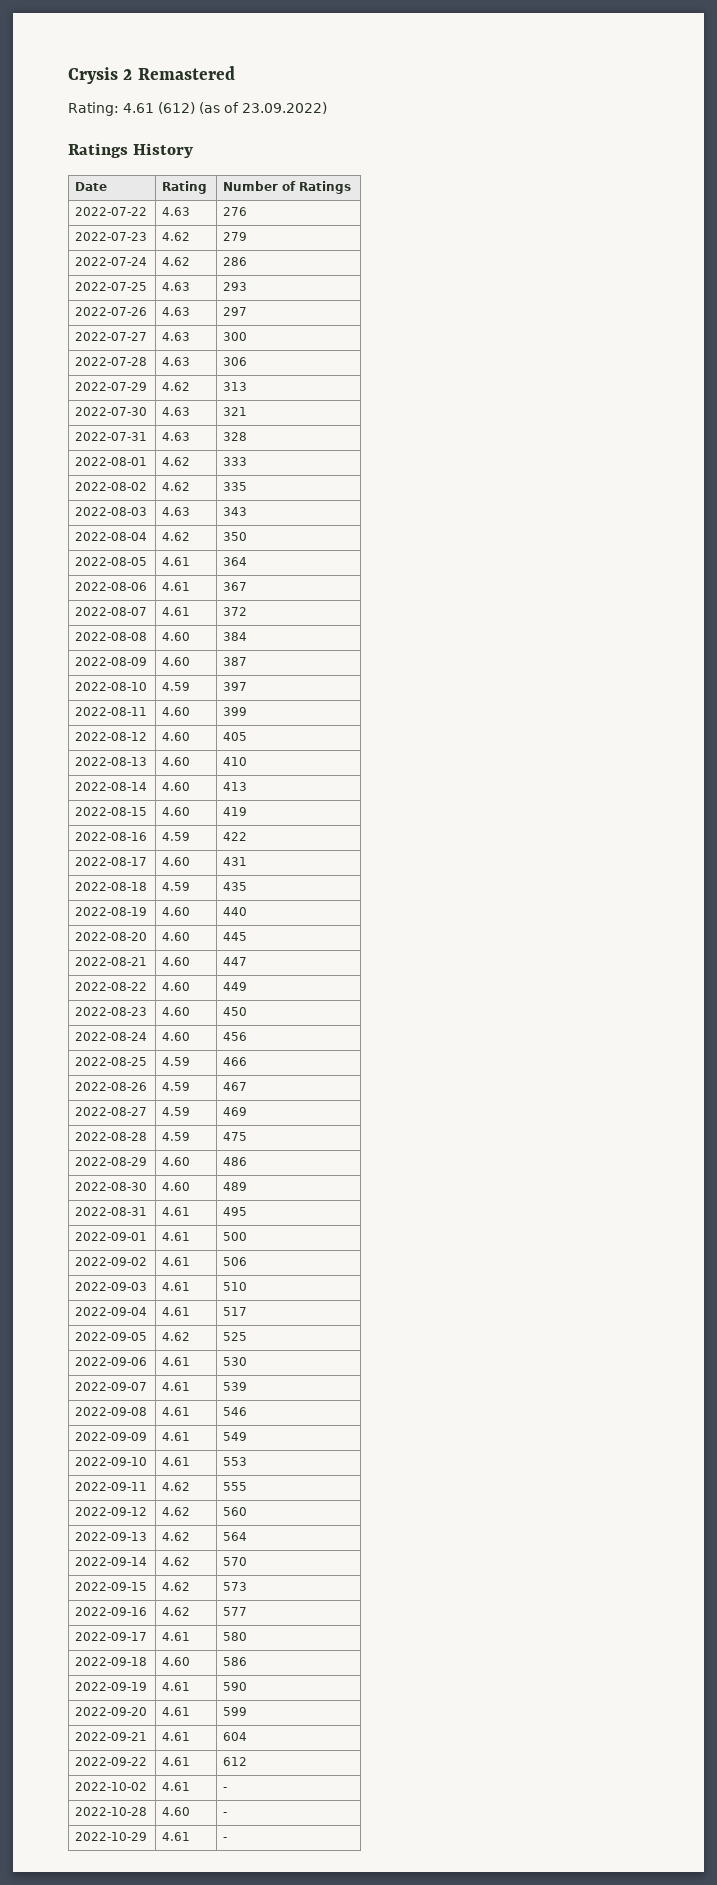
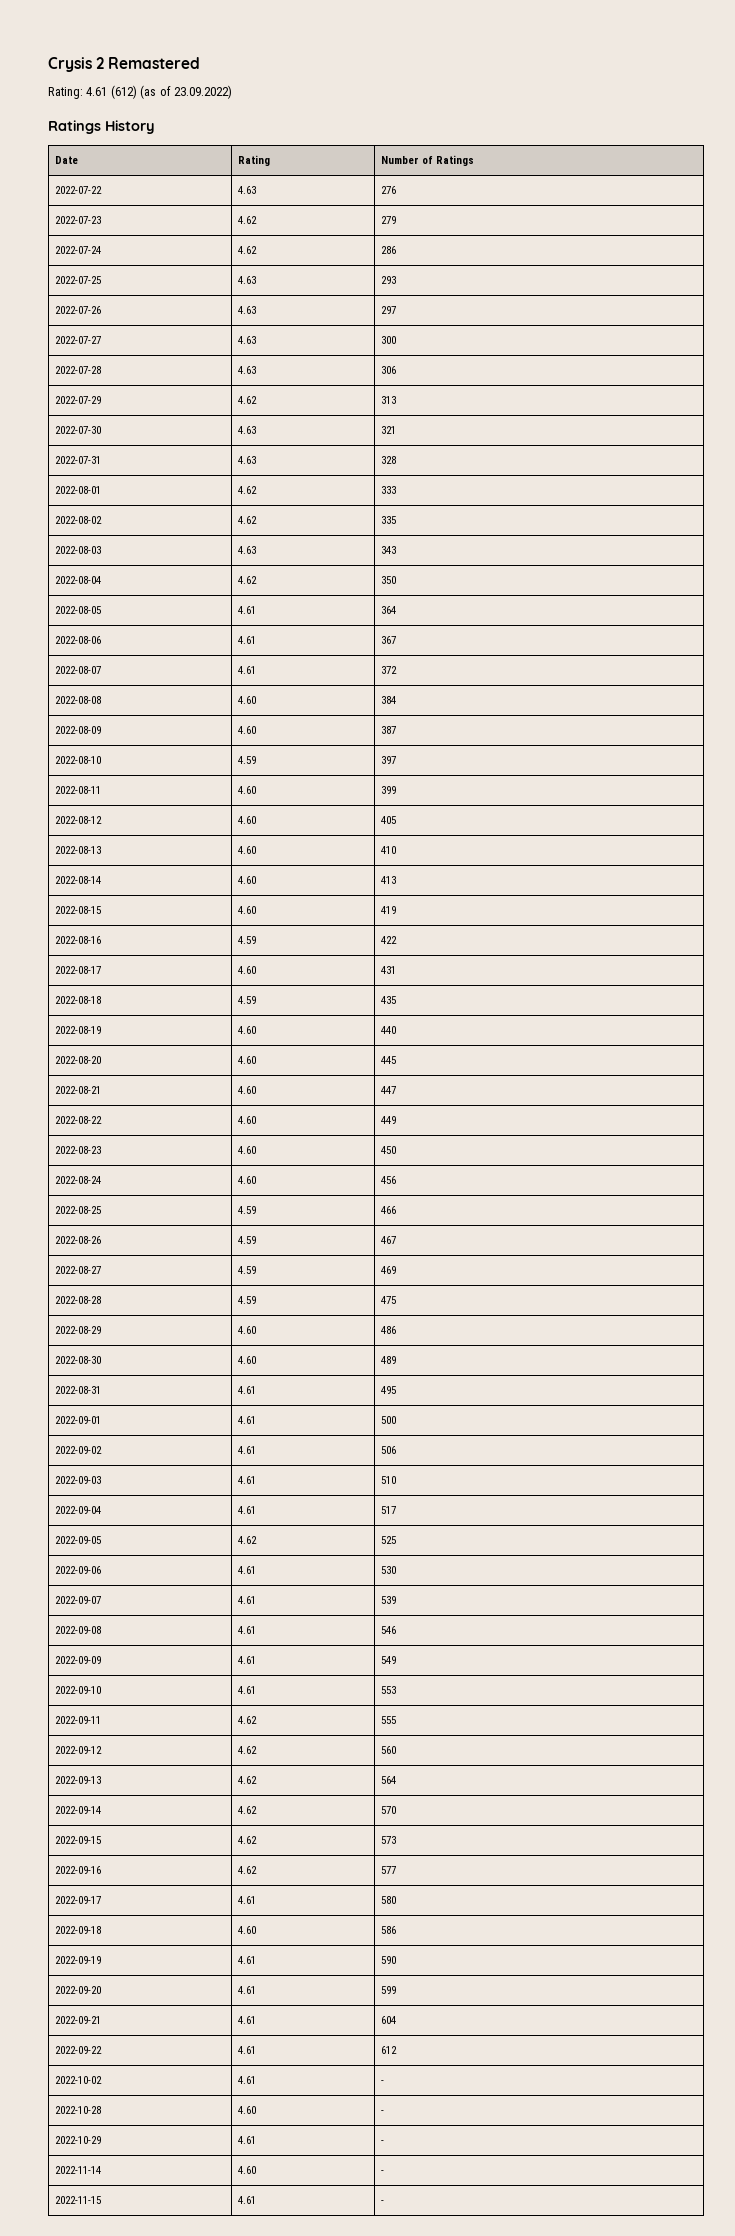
(228, 1839) none -> [55,2166,102,2174] [238,2166,257,2174] [381,2170,385,2174] [55,2196,102,2204] [238,2196,257,2204] [381,2200,385,2204] // 2022-11-14 | 4.60 | - // 2022-11-15 | 4.61 | -

